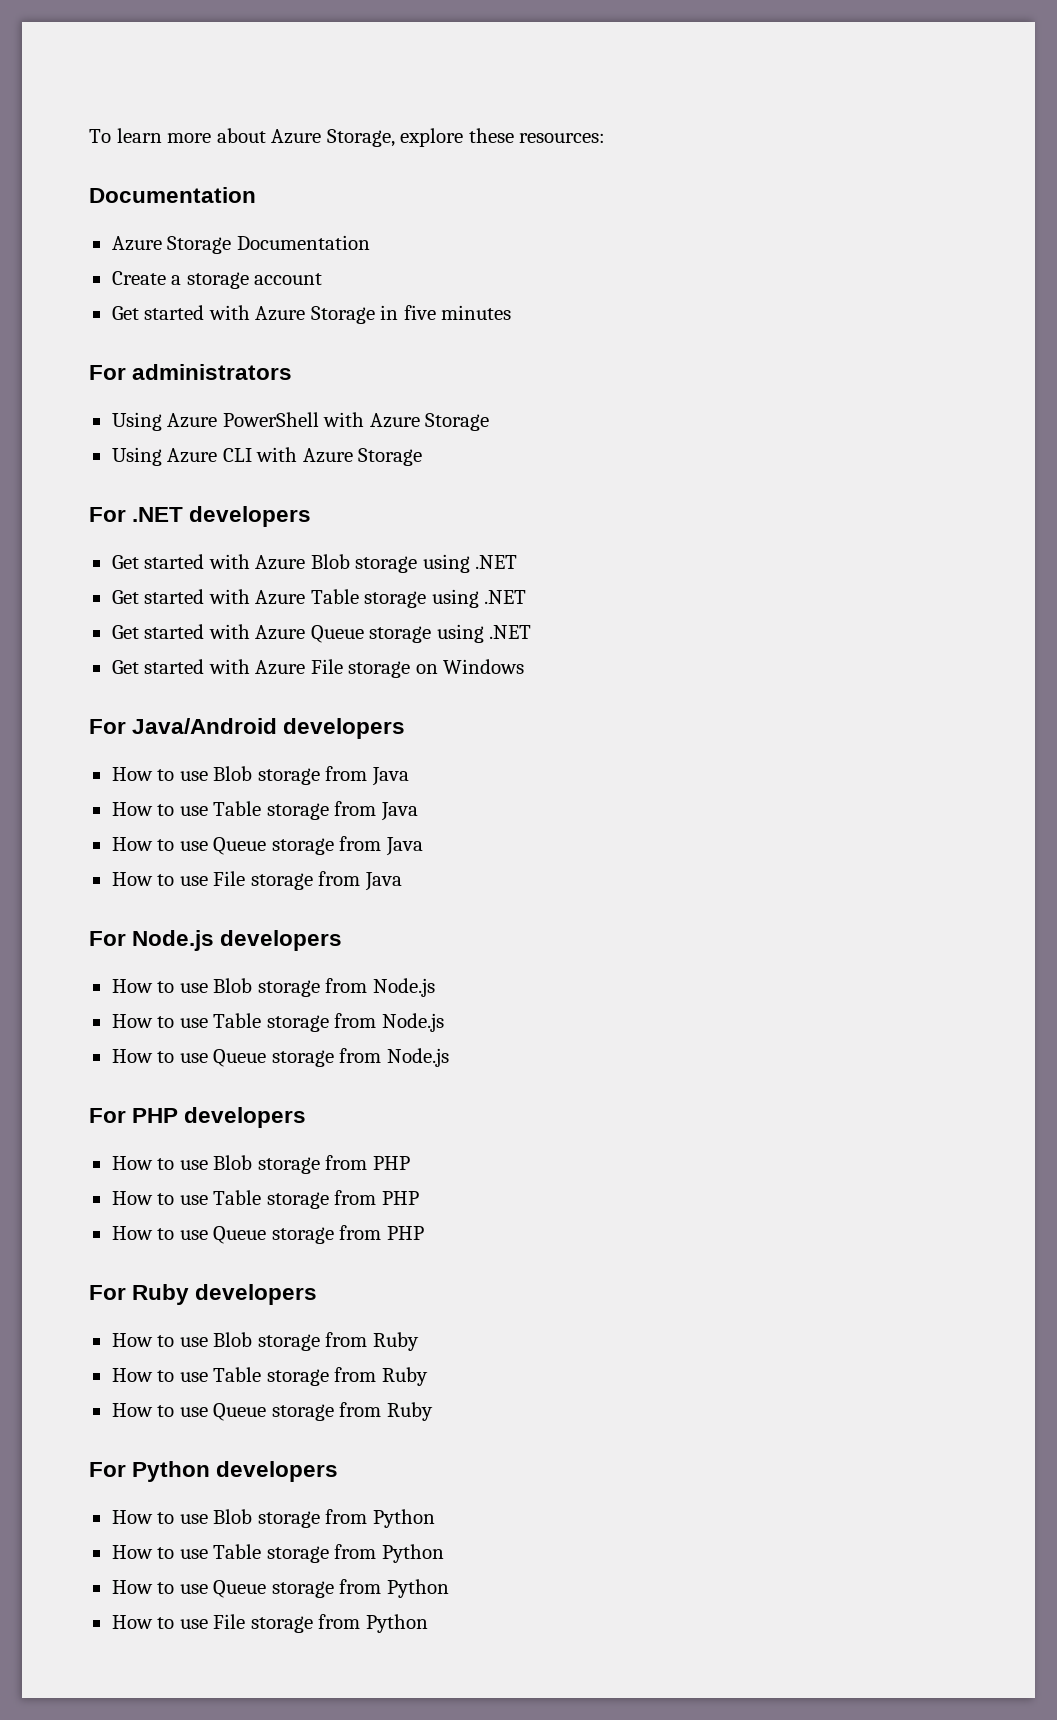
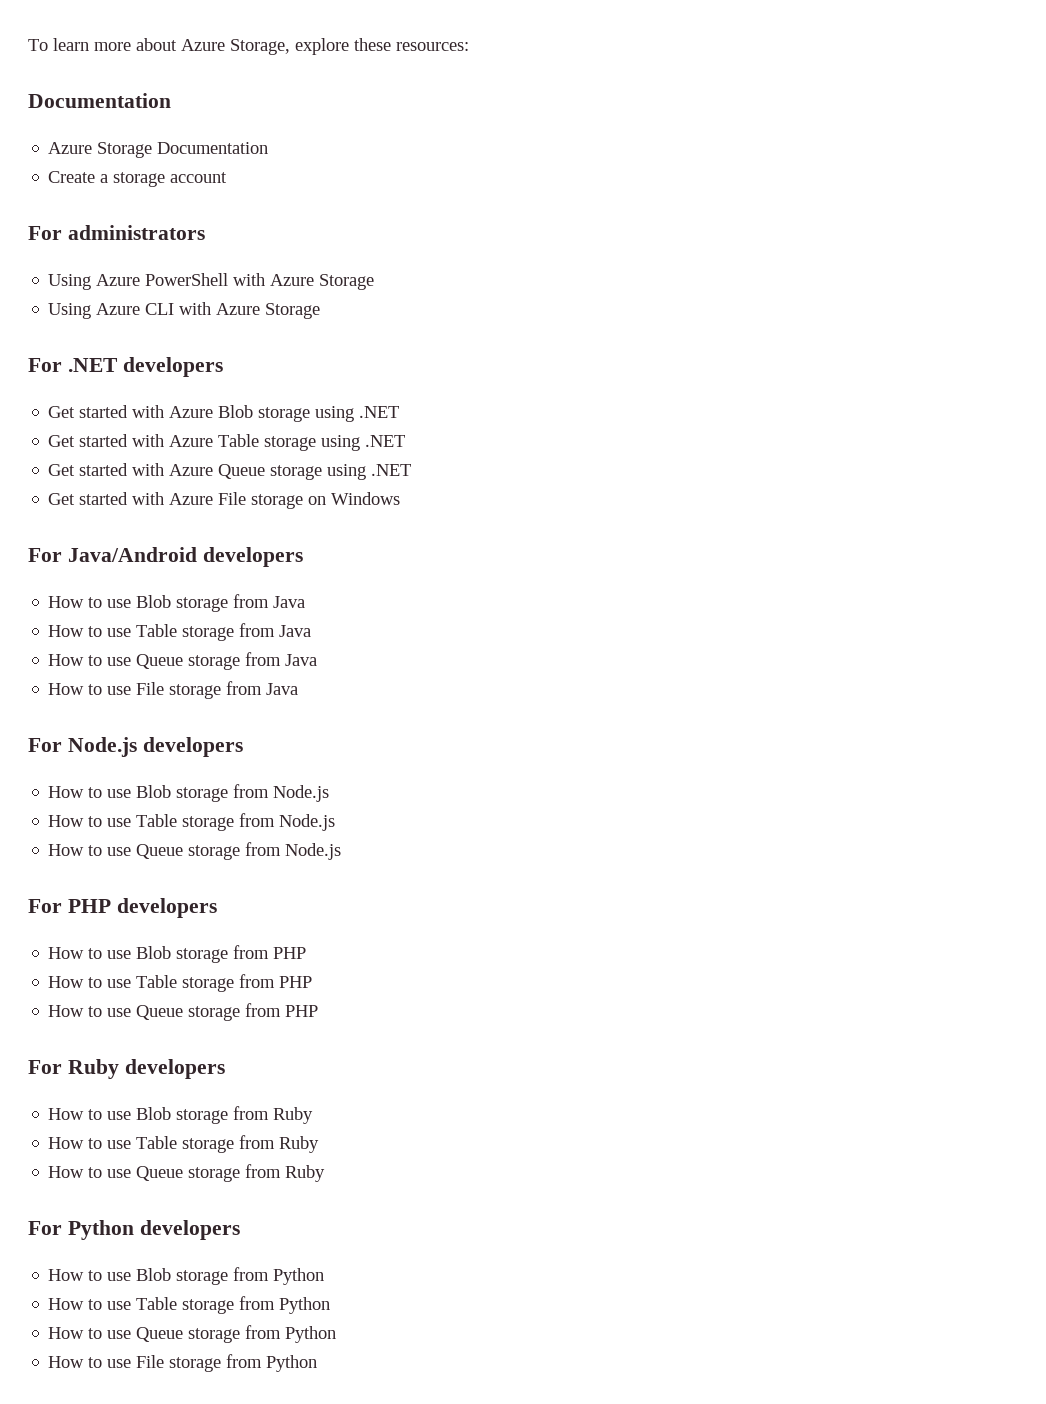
[111,305,512,324] // Get started with Azure Storage in five minutes -> (228, 177) none

